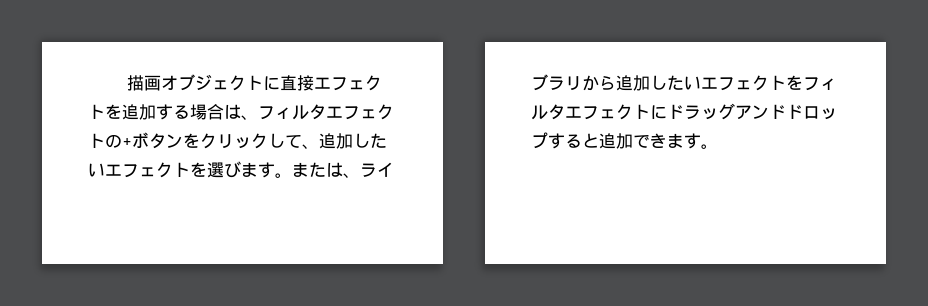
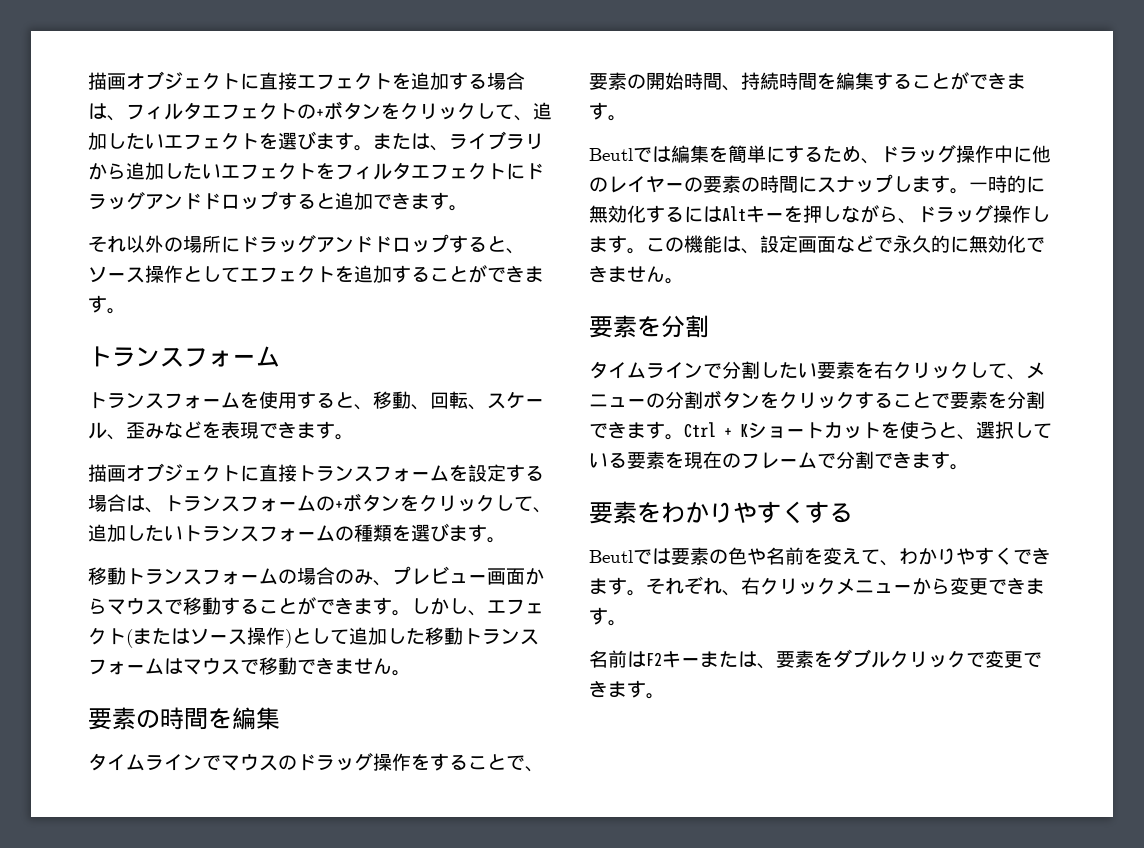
(718, 146) none -> [88,234,525,254] [88,265,544,283] [88,295,126,314] [88,346,280,367] [88,391,544,410] [88,421,354,440] [88,463,544,482] [88,493,552,513] [88,523,506,543] [88,566,544,586] [88,597,544,616] [88,627,539,648] [88,657,411,676] [88,707,280,730] [88,753,544,772] [589,72,1026,91] [589,102,627,121] [589,145,1051,164] [589,174,1045,194] [589,205,1050,224] [589,235,1045,254] [589,265,684,284] [589,315,709,338] [589,361,1045,380] [589,390,1045,409] [589,421,1052,440] [589,451,969,470] [589,501,853,524] [589,547,1051,566] [589,576,1045,596] [589,607,627,626] [589,649,1042,669] [589,680,665,699] // それ以外の場所にドラッグアンドドロップすると、ソース操作としてエフェクトを追加することができます。 // トランスフォーム // トランスフォームを使用すると、移動、回転、スケール、歪みなどを表現できます。 // 描画オブジェクトに直接トランスフォームを設定する場合は、トランスフォームの+ボタンをクリックして、追加したいトランスフォームの種類を選びます。 // 移動トランスフォームの場合のみ、プレビュー画面からマウスで移動することができます。しかし、エフェクト(またはソース操作)として追加した移動トランスフォームはマウスで移動できません。 // 要素の時間を編集 // タイムラインでマウスのドラッグ操作をすることで、要素の開始時間、持続時間を編集することができます。 // Beutlでは編集を簡単にするため、ドラッグ操作中に他のレイヤーの要素の時間にスナップします。一時的に無効化するにはAltキーを押しながら、ドラッグ操作します。この機能は、設定画面などで永久的に無効化できません。 // 要素を分割 // タイムラインで分割したい要素を右クリックして、メニューの分割ボタンをクリックすることで要素を分割できます。Ctrl + Kショートカットを使うと、選択している要素を現在のフレームで分割できます。 // 要素をわかりやすくする // Beutlでは要素の色や名前を変えて、わかりやすくできます。それぞれ、右クリックメニューから変更できます。 // 名前はF2キーまたは、要素をダブルクリックで変更できます。

